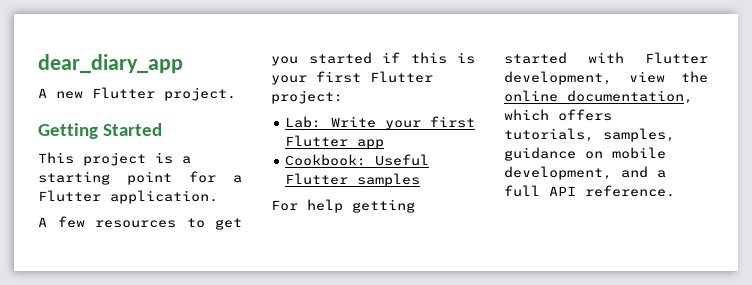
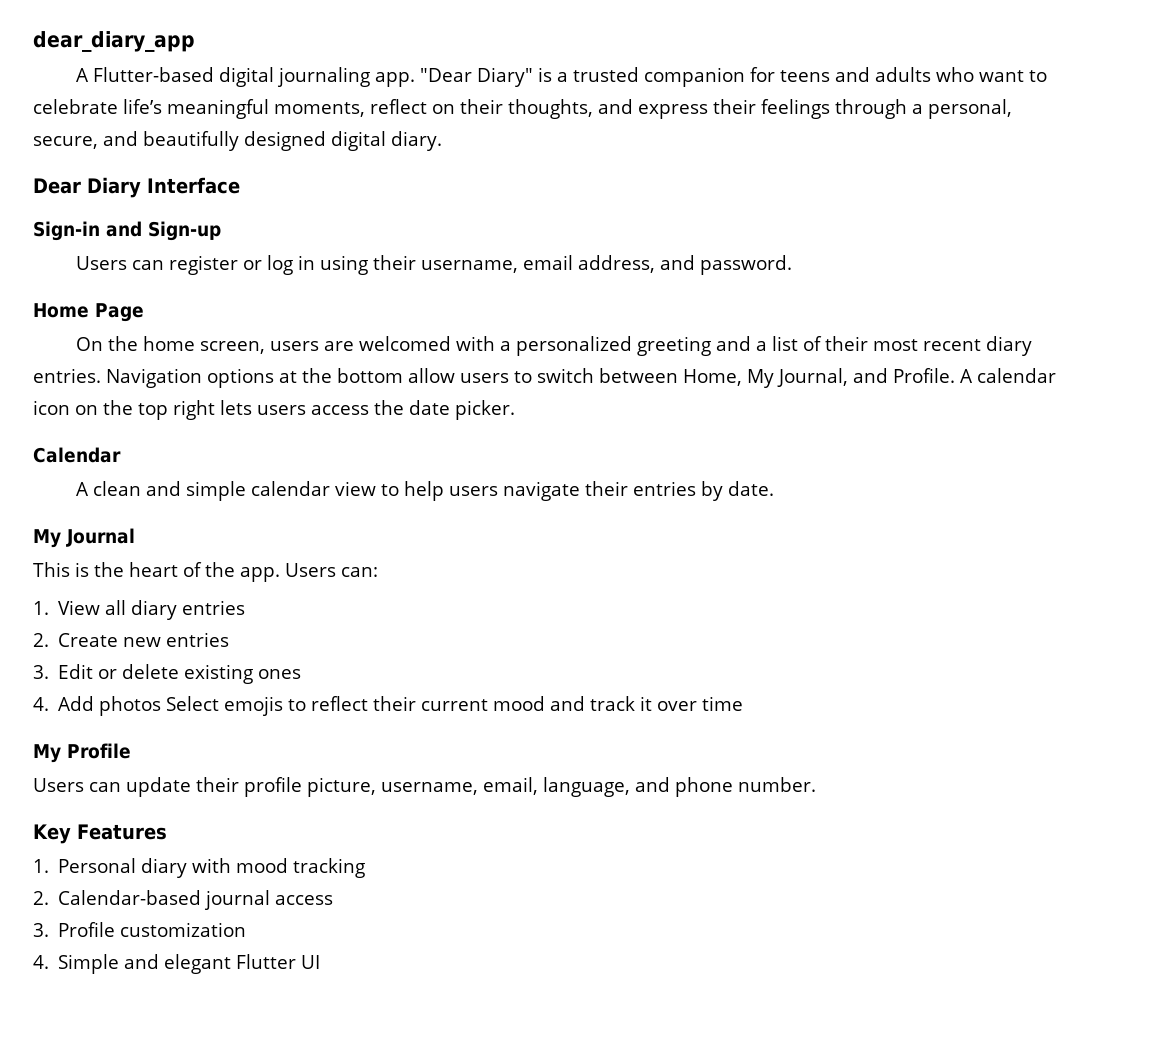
[56,87,236,101] [38,123,163,139] [38,152,191,166] [38,171,242,185] [38,190,218,204] [38,216,242,230] [271,52,475,66] [271,71,433,85] [271,90,343,104] [285,116,475,130] [285,135,385,149] [285,154,430,166] [285,173,421,187] [271,199,415,213] [504,52,708,64] [504,71,708,85] [504,90,693,104] [504,109,612,121] [504,128,675,142] [504,147,666,161] [504,166,666,180] [504,185,675,197] new Flutter project. // Getting Started // This project is a starting point for a Flutter application. // A few resources to get you started if this is your first Flutter project: // Lab: Write your first Flutter app // Cookbook: Useful Flutter samples // For help getting started with Flutter development, view the online documentation, which offers tutorials, samples, guidance on mobile development, and a full API reference. -> [92,67,1047,87] [33,99,1012,119] [33,131,442,151] [33,177,240,198] [33,221,221,241] [75,255,792,275] [33,303,144,322] [75,336,1032,356] [33,368,1056,388] [33,400,515,420] [33,447,121,463] [75,481,774,501] [33,528,135,548] [33,562,378,582] [33,600,246,620] [33,632,230,647] [33,664,302,684] [33,696,744,716] [33,743,131,763] [33,777,816,797] [33,824,167,844] [33,858,366,878] [33,890,334,910] [33,922,247,937] [33,954,321,974] Flutter-based digital journaling app. "Dear Diary" is a trusted companion for teens and adults who want to celebrate life’s meaningful moments, reflect on their thoughts, and express their feelings through a personal, secure, and beautifully designed digital diary. // Dear Diary Interface // Sign-in and Sign-up // Users can register or log in using their username, email address, and password. // Home Page // On the home screen, users are welcomed with a personalized greeting and a list of their most recent diary entries. Navigation options at the bottom allow users to switch between Home, My Journal, and Profile. A calendar icon on the top right lets users access the date picker. // Calendar // A clean and simple calendar view to help users navigate their entries by date. // My Journal // This is the heart of the app. Users can: // 1. View all diary entries // 2. Create new entries // 3. Edit or delete existing ones // 4. Add photos Select emojis to reflect their current mood and track it over time // My Profile // Users can update their profile picture, username, email, language, and phone number. // Key Features // 1. Personal diary with mood tracking // 2. Calendar-based journal access // 3. Profile customization // 4. Simple and elegant Flutter UI

